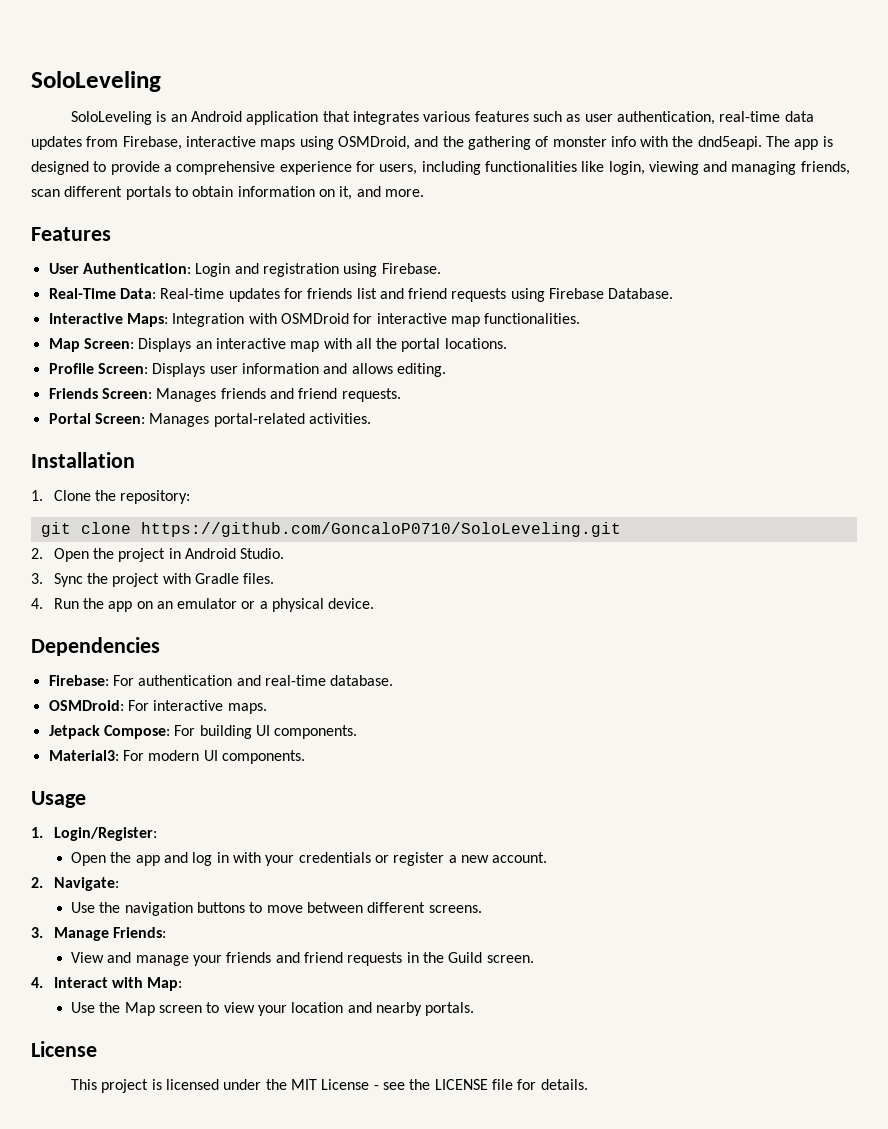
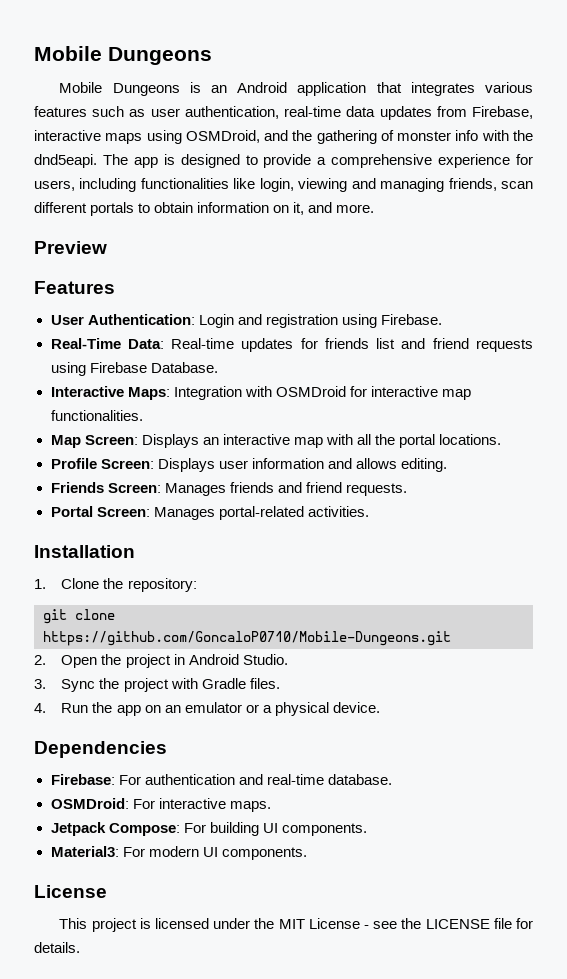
[31,71,161,92] [71,111,153,125] SoloLeveling // SoloLeveling -> [34,46,212,65] [59,82,180,96] Mobile Dungeons // Mobile Dungeons
(424, 193) none -> [34,241,107,254] // Preview
[140,522,621,537] https://github.com/GoncaloP0710/SoloLeveling.git -> [43,631,451,646] https://github.com/GoncaloP0710/Mobile-Dungeons.git
[31,791,86,808] [31,827,157,841] [71,852,548,866] [31,877,119,891] [71,902,482,916] [31,927,166,941] [71,952,534,966] [31,977,183,991] [71,1002,475,1016] // Usage // 1. Login/Register: // Open the app and log in with your credentials or register a new account. // 2. Navigate: // Use the navigation buttons to move between different screens. // 3. Manage Friends: // View and manage your friends and friend requests in the Guild screen. // 4. Interact with Map: // Use the Map screen to view your location and nearby portals. -> (307, 853) none

